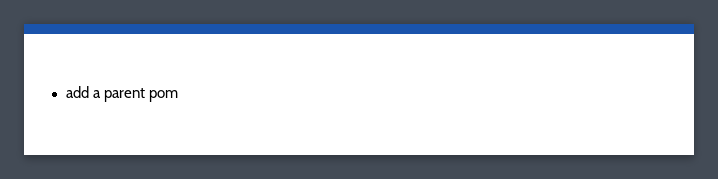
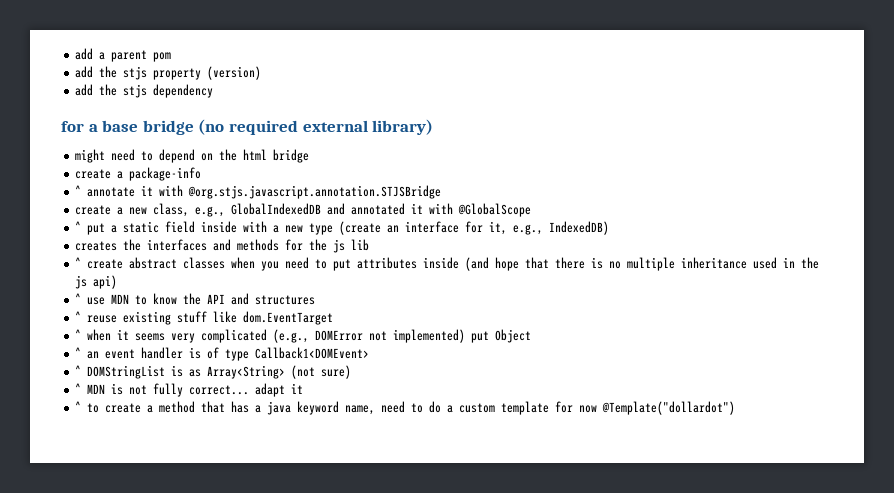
(178, 96) none -> [75,66,262,80] [75,84,214,98] [61,119,434,135] [75,149,310,163] [75,167,202,181] [75,185,442,199] [75,203,532,217] [75,221,610,235] [75,239,370,253] [75,257,820,271] [75,275,118,289] [75,293,316,305] [75,311,334,325] [75,329,532,343] [75,347,370,361] [75,365,352,379] [75,383,304,397] [75,401,736,415] // add the stjs property (version) // add the stjs dependency // for a base bridge (no required external library) // might need to depend on the html bridge // create a package-info // ^ annotate it with @org.stjs.javascript.annotation.STJSBridge // create a new class, e.g., GlobalIndexedDB and annotated it with @GlobalScope // ^ put a static field inside with a new type (create an interface for it, e.g., IndexedDB) // creates the interfaces and methods for the js lib // ^ create abstract classes when you need to put attributes inside (and hope that there is no multiple inheritance used in the js api) // ^ use MDN to know the API and structures // ^ reuse existing stuff like dom.EventTarget // ^ when it seems very complicated (e.g., DOMError not implemented) put Object // ^ an event handler is of type Callback1<DOMEvent> // ^ DOMStringList is as Array<String> (not sure) // ^ MDN is not fully correct... adapt it // ^ to create a method that has a java keyword name, need to do a custom template for now @Template("dollardot")

